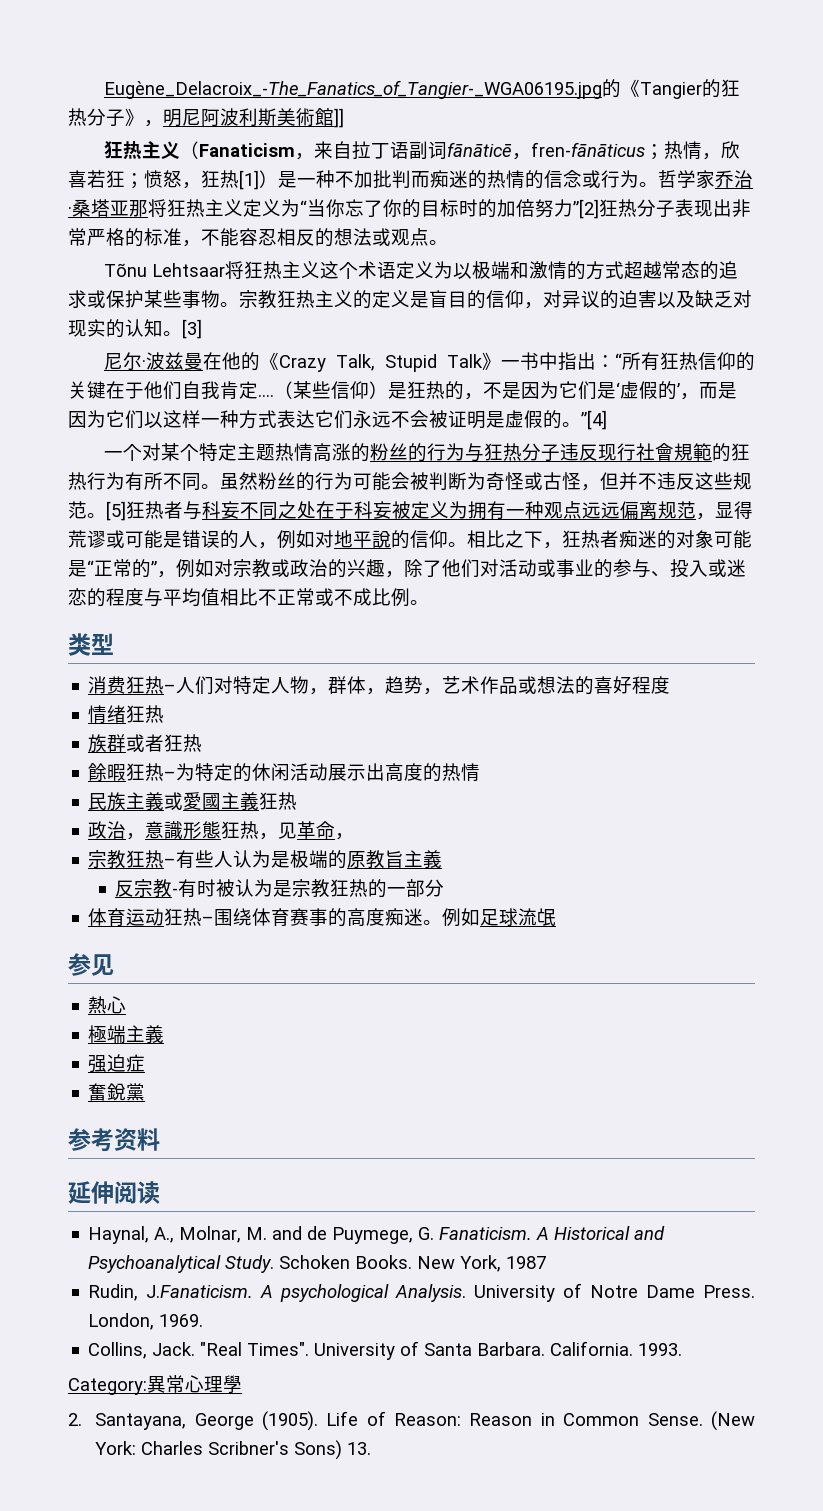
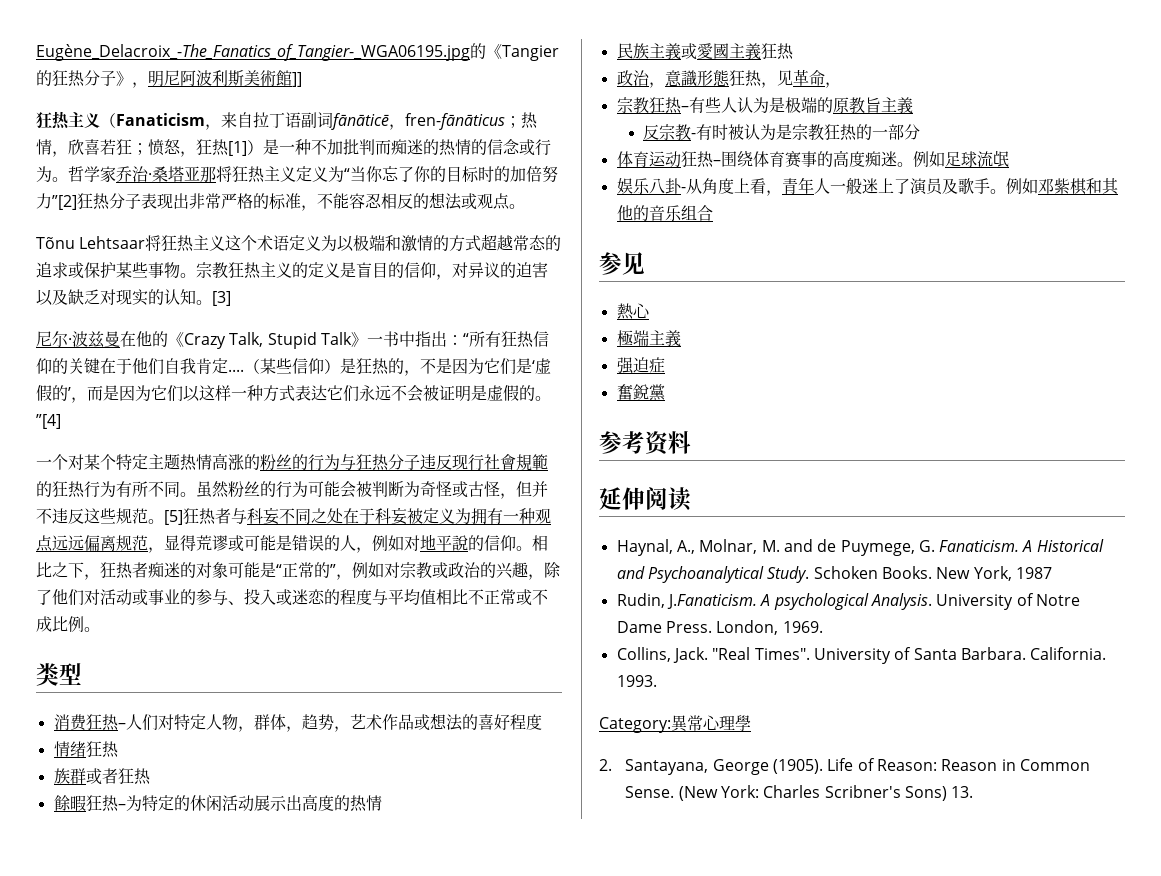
(557, 917) none -> [616,177,1119,196] [616,205,713,221] // 娱乐八卦-从角度上看，青年人一般迷上了演员及歌手。例如邓紫棋和其他的音乐组合

